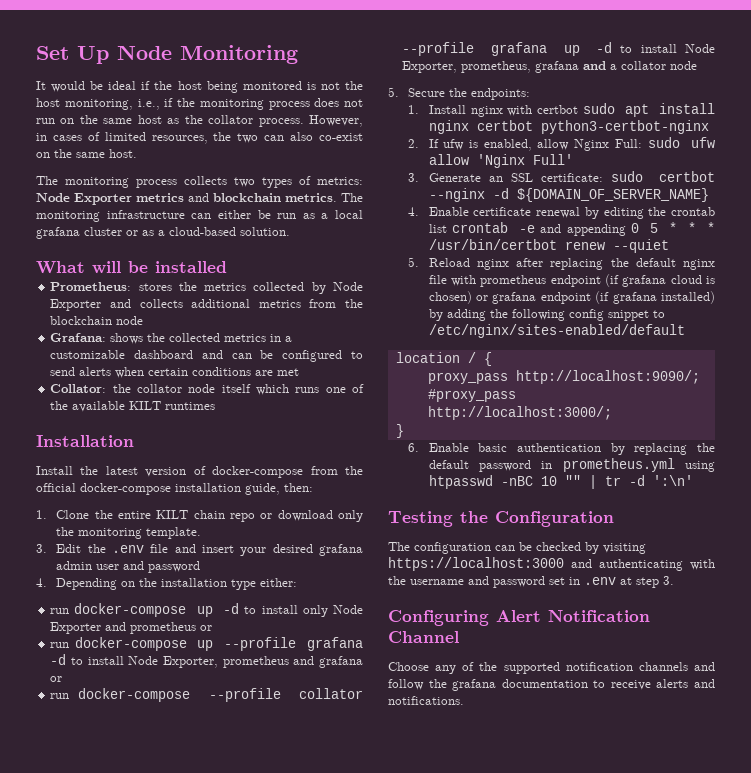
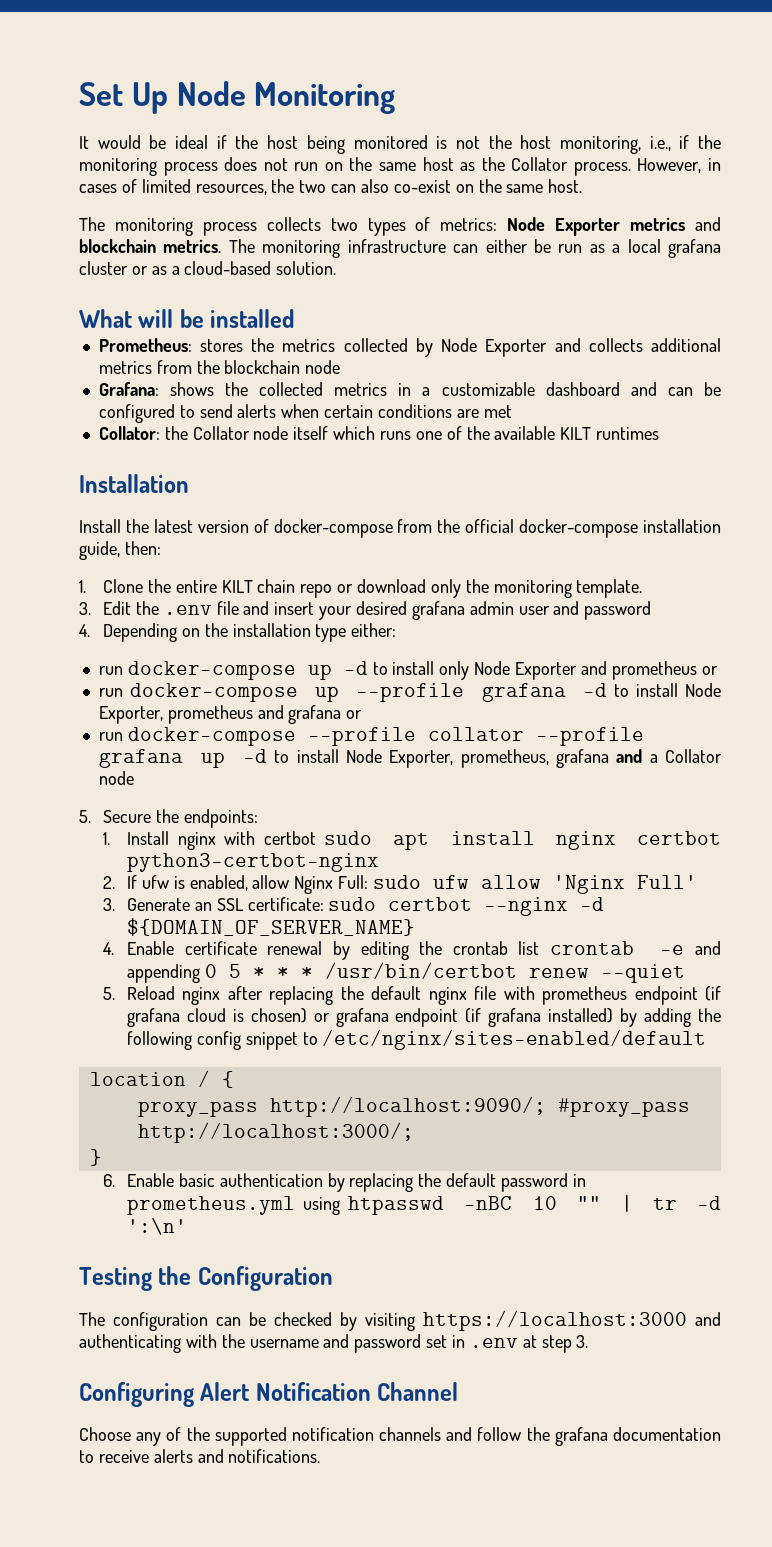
[208,115,254,124] collator -> [511,157,569,171] Collator
[136,384,182,393] collator -> [192,426,250,440] Collator
[621,61,667,70] collator -> [664,749,722,763] Collator

